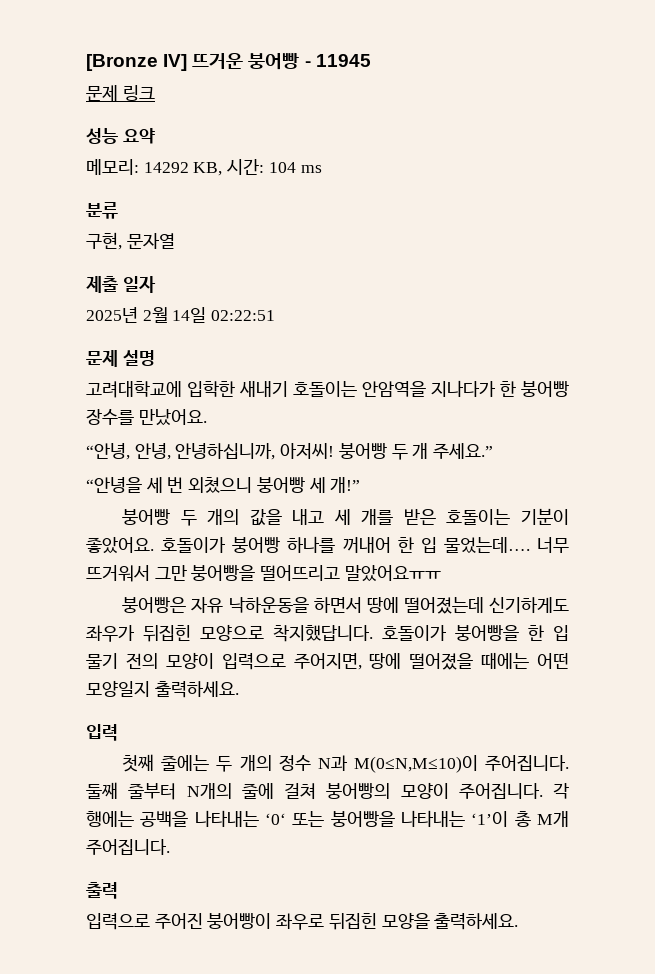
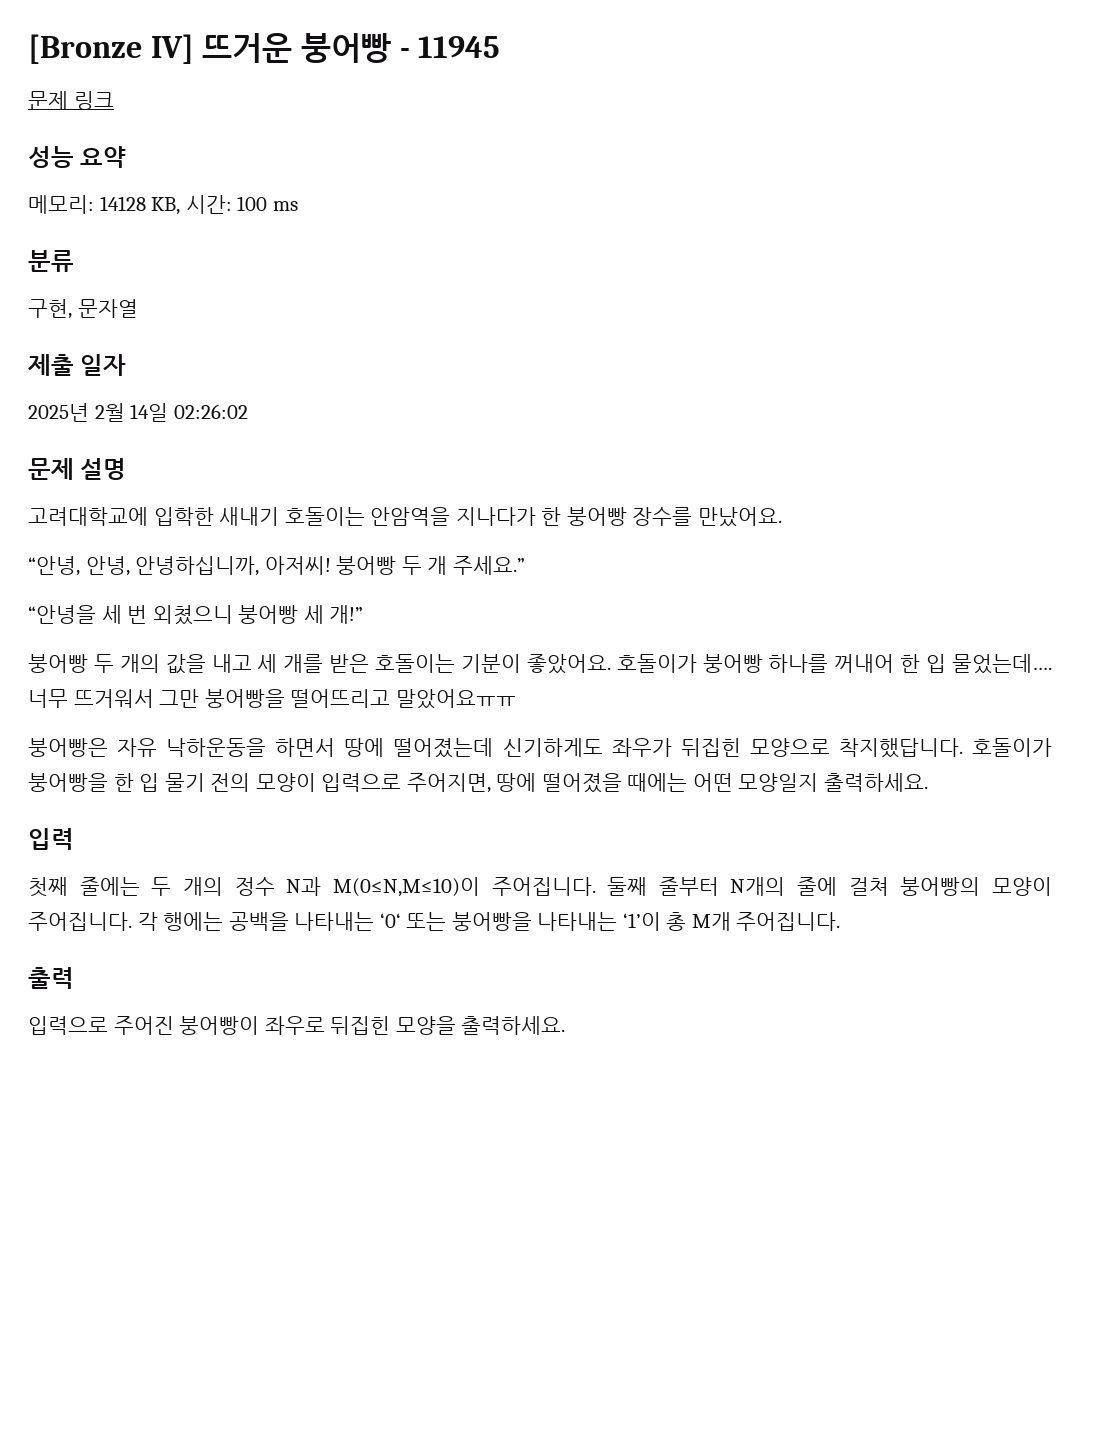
[143,162,189,173] 14292 -> [99,196,146,211] 14128
[268,162,296,173] 104 -> [237,196,268,211] 100
[211,310,276,321] 02:22:51 -> [173,404,248,419] 02:26:02

